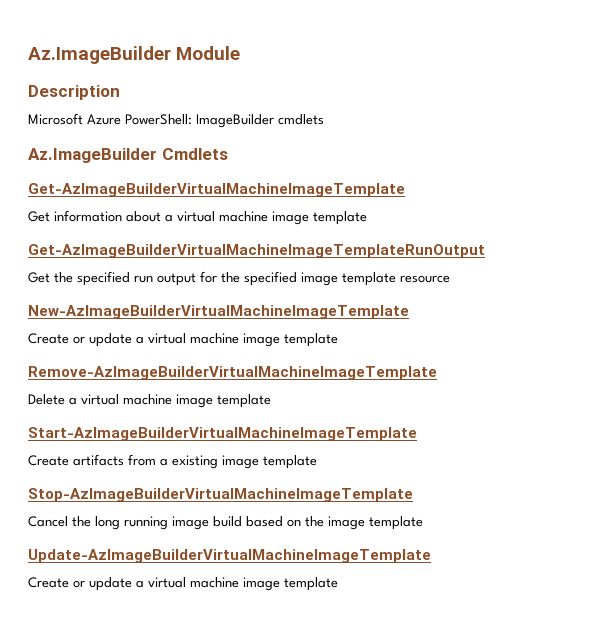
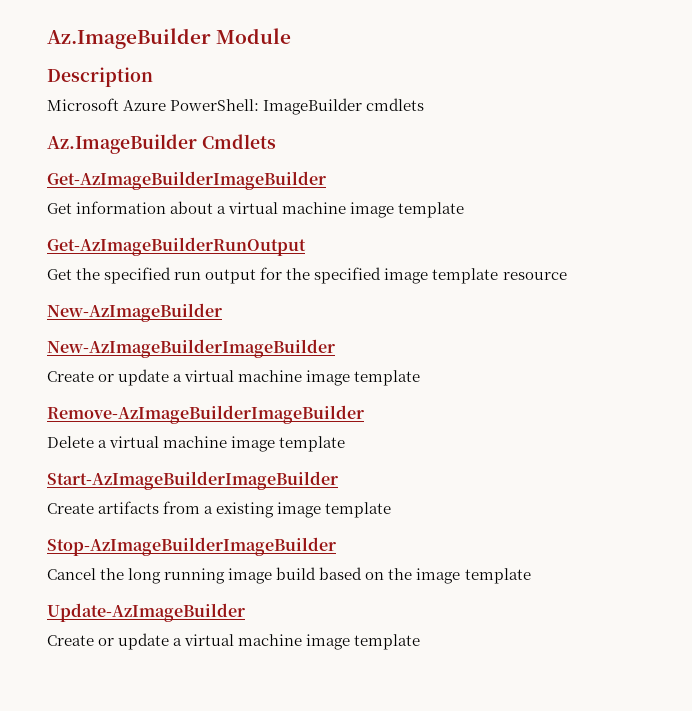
[28,183,405,197] Get-AzImageBuilderVirtualMachineImageTemplate -> [47,171,326,190] Get-AzImageBuilderImageBuilder
[28,244,485,258] Get-AzImageBuilderVirtualMachineImageTemplateRunOutput -> [47,237,306,256] Get-AzImageBuilderRunOutput
[28,305,409,319] New-AzImageBuilderVirtualMachineImageTemplate -> [47,303,222,322] [47,339,335,358] New-AzImageBuilder // New-AzImageBuilderImageBuilder
[28,366,437,380] Remove-AzImageBuilderVirtualMachineImageTemplate -> [47,405,364,424] Remove-AzImageBuilderImageBuilder
[28,427,417,441] Start-AzImageBuilderVirtualMachineImageTemplate -> [47,471,338,490] Start-AzImageBuilderImageBuilder
[28,488,413,502] Stop-AzImageBuilderVirtualMachineImageTemplate -> [47,537,336,556] Stop-AzImageBuilderImageBuilder
[28,549,431,563] Update-AzImageBuilderVirtualMachineImageTemplate -> [47,603,245,622] Update-AzImageBuilder

